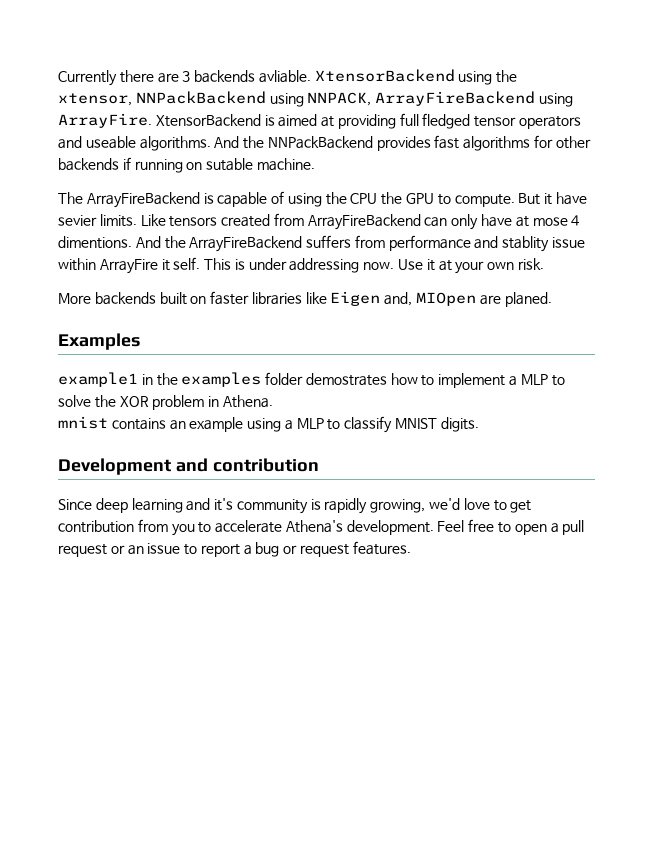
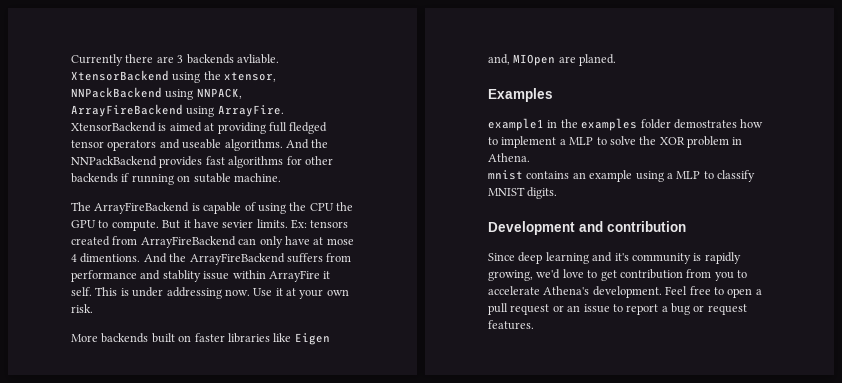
[140,214,166,226] Like -> [291,219,307,229] Ex:

